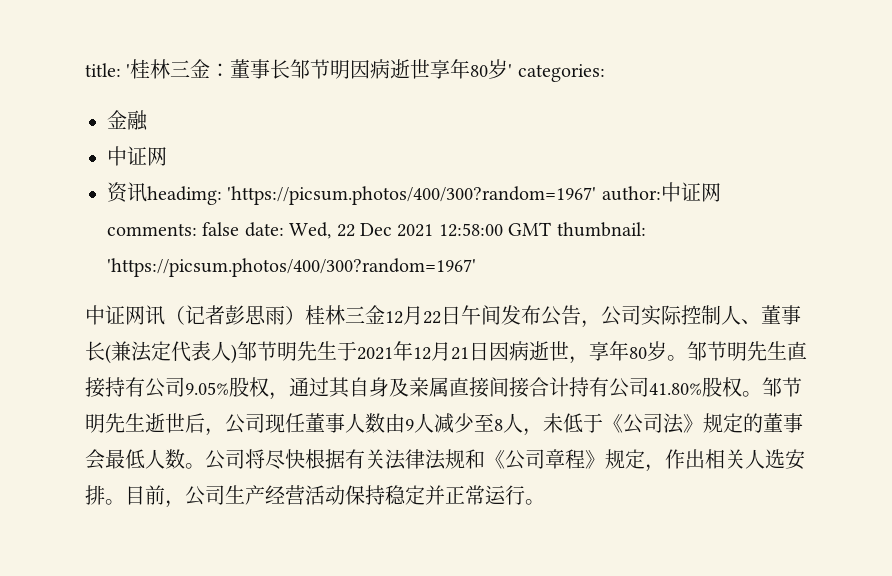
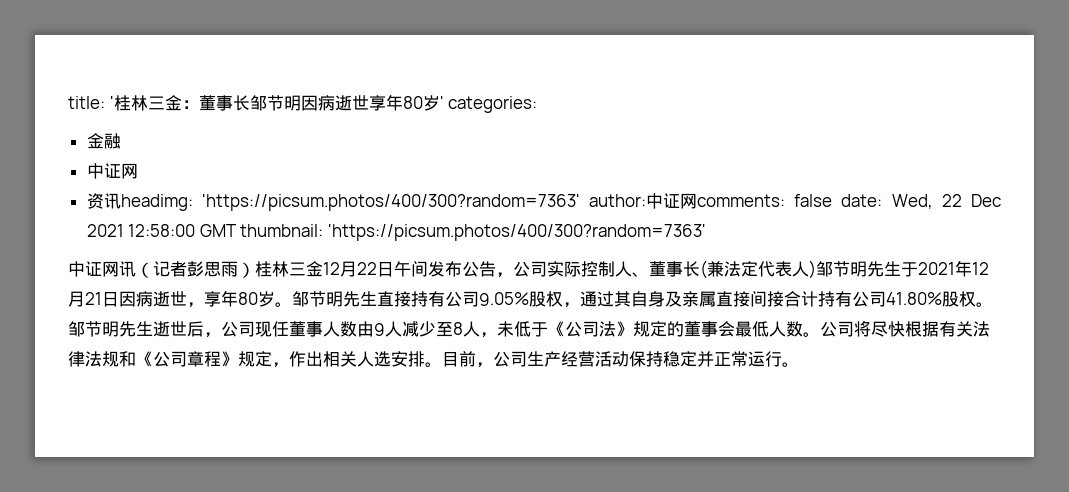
[227,186,597,205] 'https://picsum.photos/400/300?random=1967' -> [201,194,580,211] 'https://picsum.photos/400/300?random=7363'
[107,258,476,277] 'https://picsum.photos/400/300?random=1967' -> [328,224,707,241] 'https://picsum.photos/400/300?random=7363'

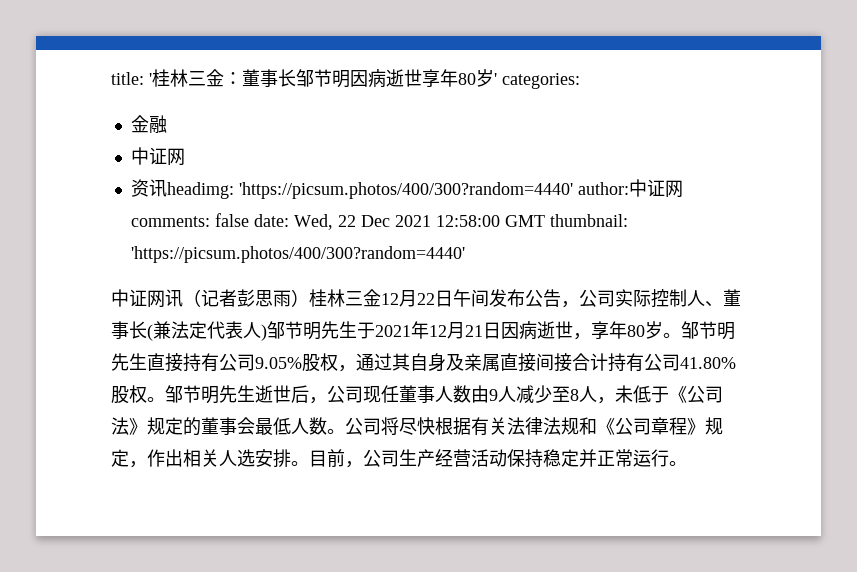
[201,194,580,211] 'https://picsum.photos/400/300?random=7363' -> [238,182,573,199] 'https://picsum.photos/400/300?random=4440'
[328,224,707,241] 'https://picsum.photos/400/300?random=7363' -> [130,246,465,263] 'https://picsum.photos/400/300?random=4440'

